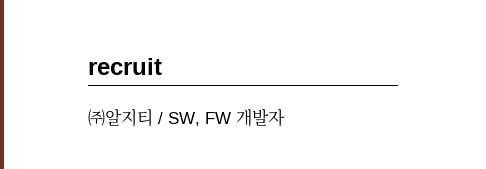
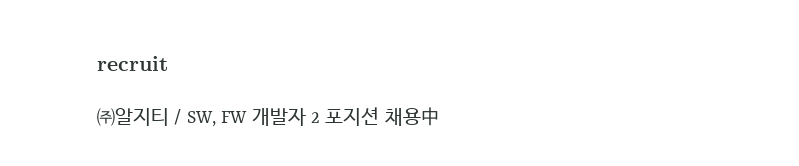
(285, 117) none -> [311,107,439,126] 2 포지션 채용中

